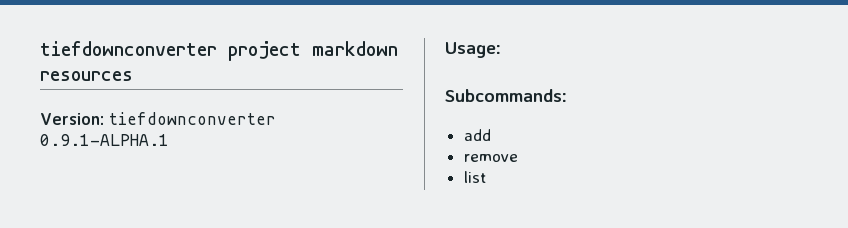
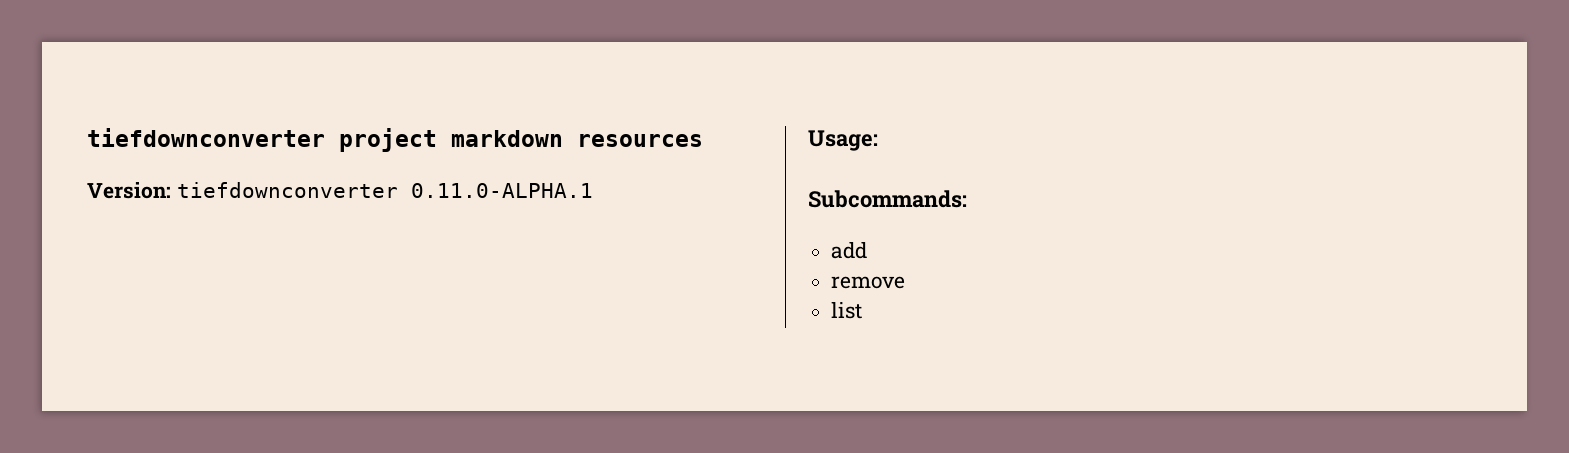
[40,134,169,146] 0.9.1-ALPHA.1 -> [410,183,593,198] 0.11.0-ALPHA.1

